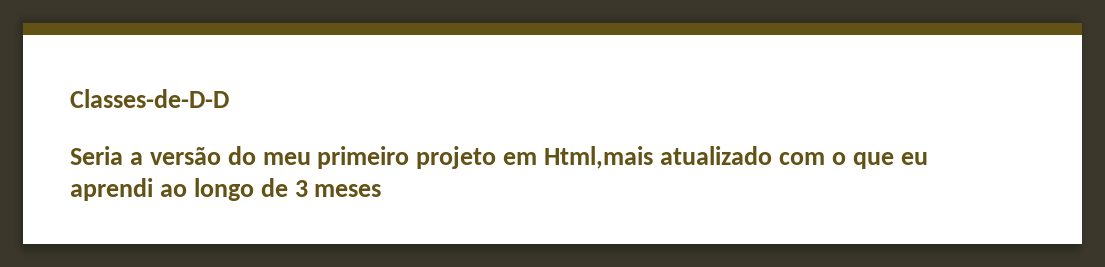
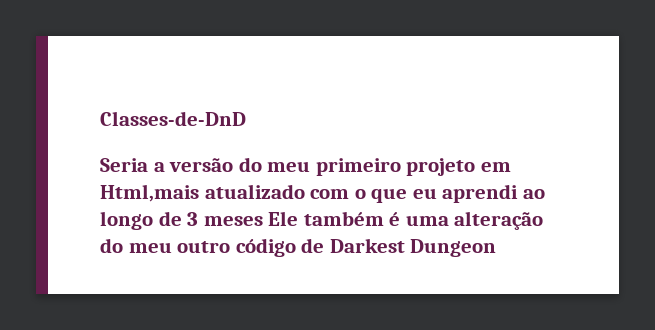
[70,89,229,108] Classes-de-D-D -> [100,111,246,126] Classes-de-DnD
(382, 190) none -> [268,211,544,230] [100,238,497,257] Ele também é uma alteração do meu outro código de Darkest Dungeon

